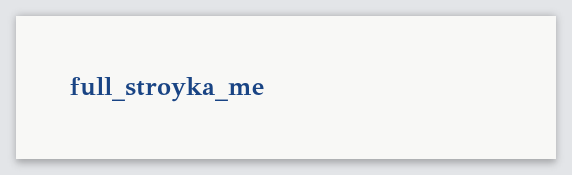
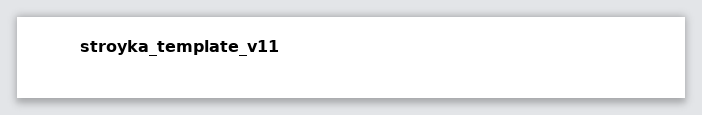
[70,77,264,102] full_stroyka_me -> [80,40,279,56] stroyka_template_v11

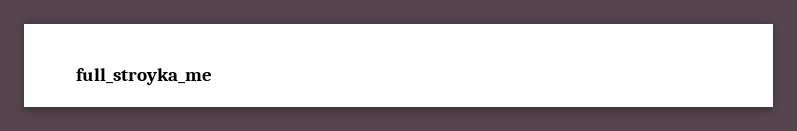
[80,40,279,56] stroyka_template_v11 -> [76,68,212,85] full_stroyka_me

